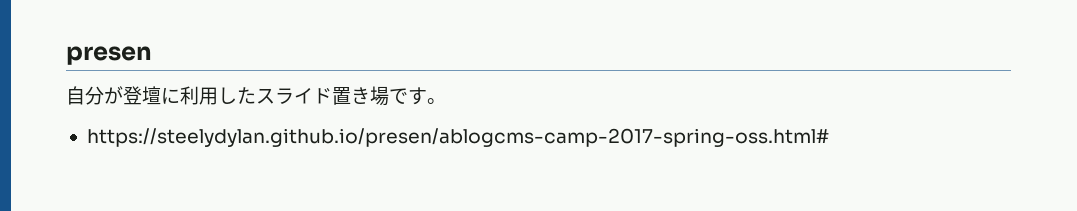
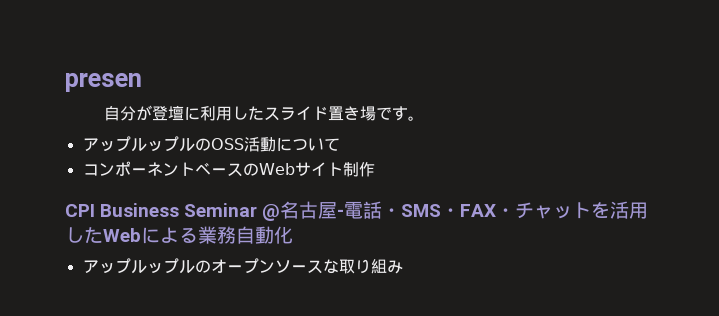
[86,128,829,147] https://steelydylan.github.io/presen/ablogcms-camp-2017-spring-oss.html# -> [82,136,340,152] [82,161,375,177] [65,201,649,221] [65,226,293,244] [82,258,403,274] アップルップルのOSS活動について // コンポーネントベースのWebサイト制作 // CPI Business Seminar @名古屋-電話・SMS・FAX・チャットを活用したWebによる業務自動化 // アップルップルのオープンソースな取り組み

